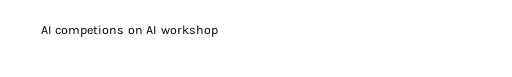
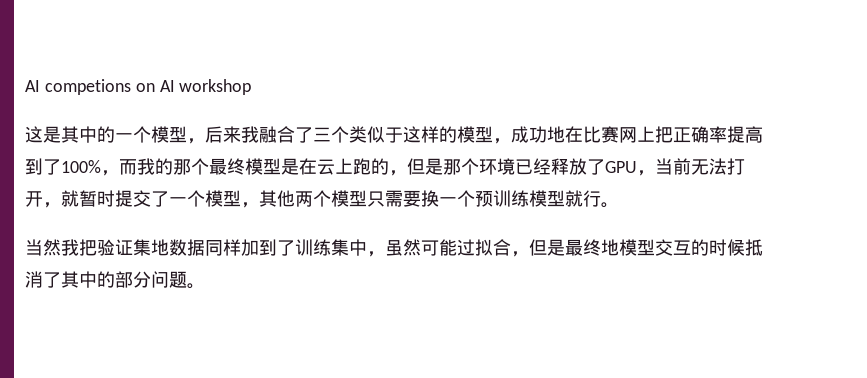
(218, 31) none -> [25,126,763,144] [25,158,745,176] [25,190,619,208] [25,239,763,257] [25,271,205,289] // 这是其中的一个模型，后来我融合了三个类似于这样的模型，成功地在比赛网上把正确率提高到了100%，而我的那个最终模型是在云上跑的，但是那个环境已经释放了GPU，当前无法打开，就暂时提交了一个模型，其他两个模型只需要换一个预训练模型就行。 // 当然我把验证集地数据同样加到了训练集中，虽然可能过拟合，但是最终地模型交互的时候抵消了其中的部分问题。

